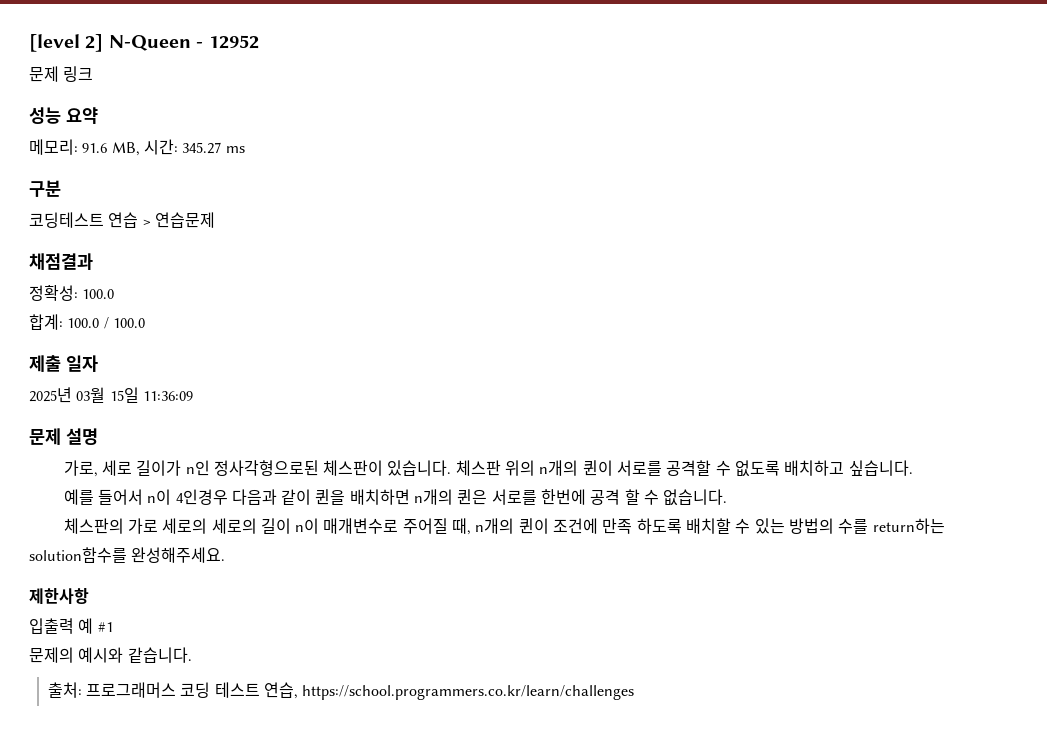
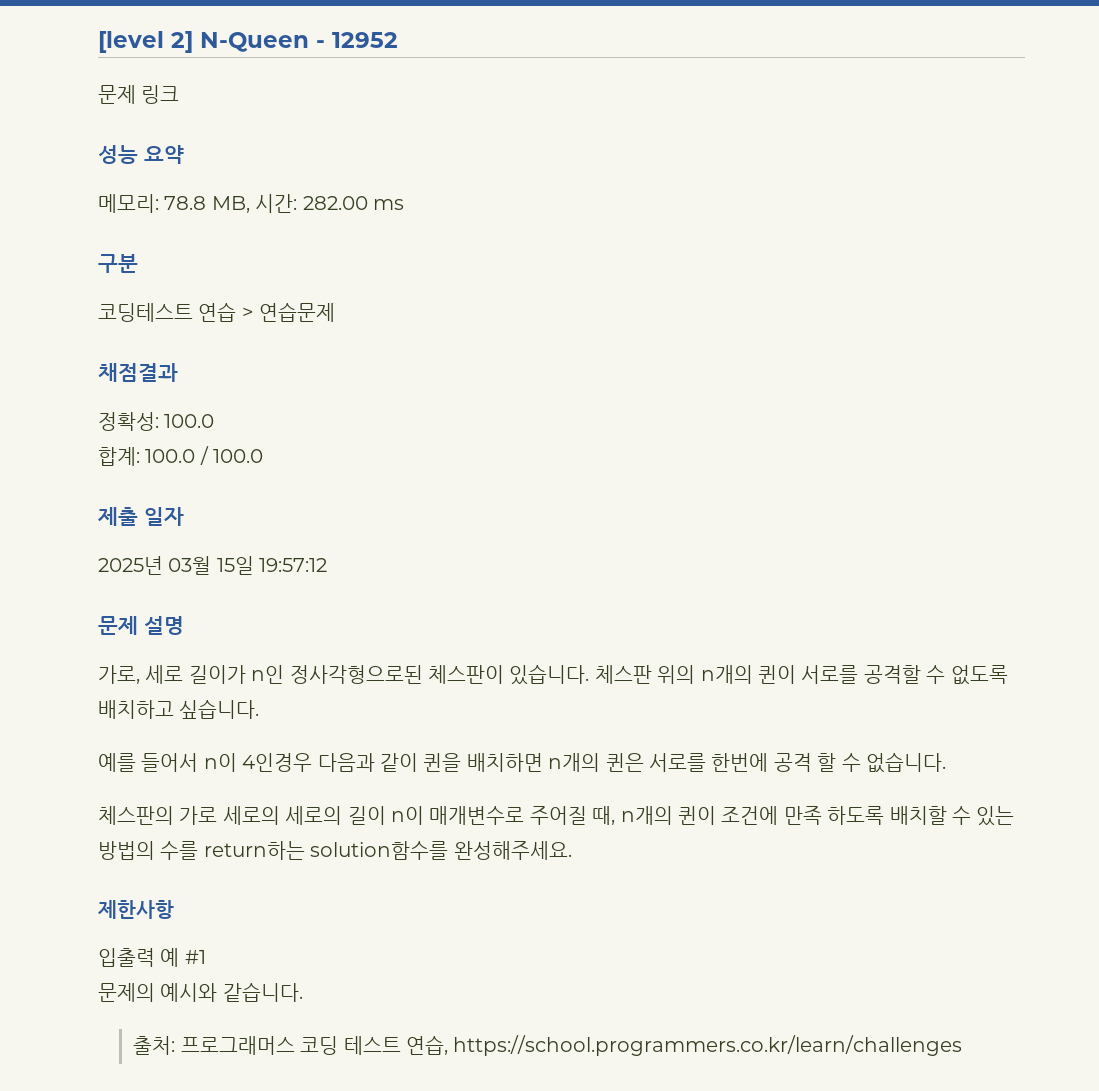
[82,143,108,153] 91.6 -> [164,196,207,210] 78.8
[182,142,222,154] 345.27 -> [302,196,368,210] 282.00
[142,391,193,401] 11:36:09 -> [259,558,328,572] 19:57:12

